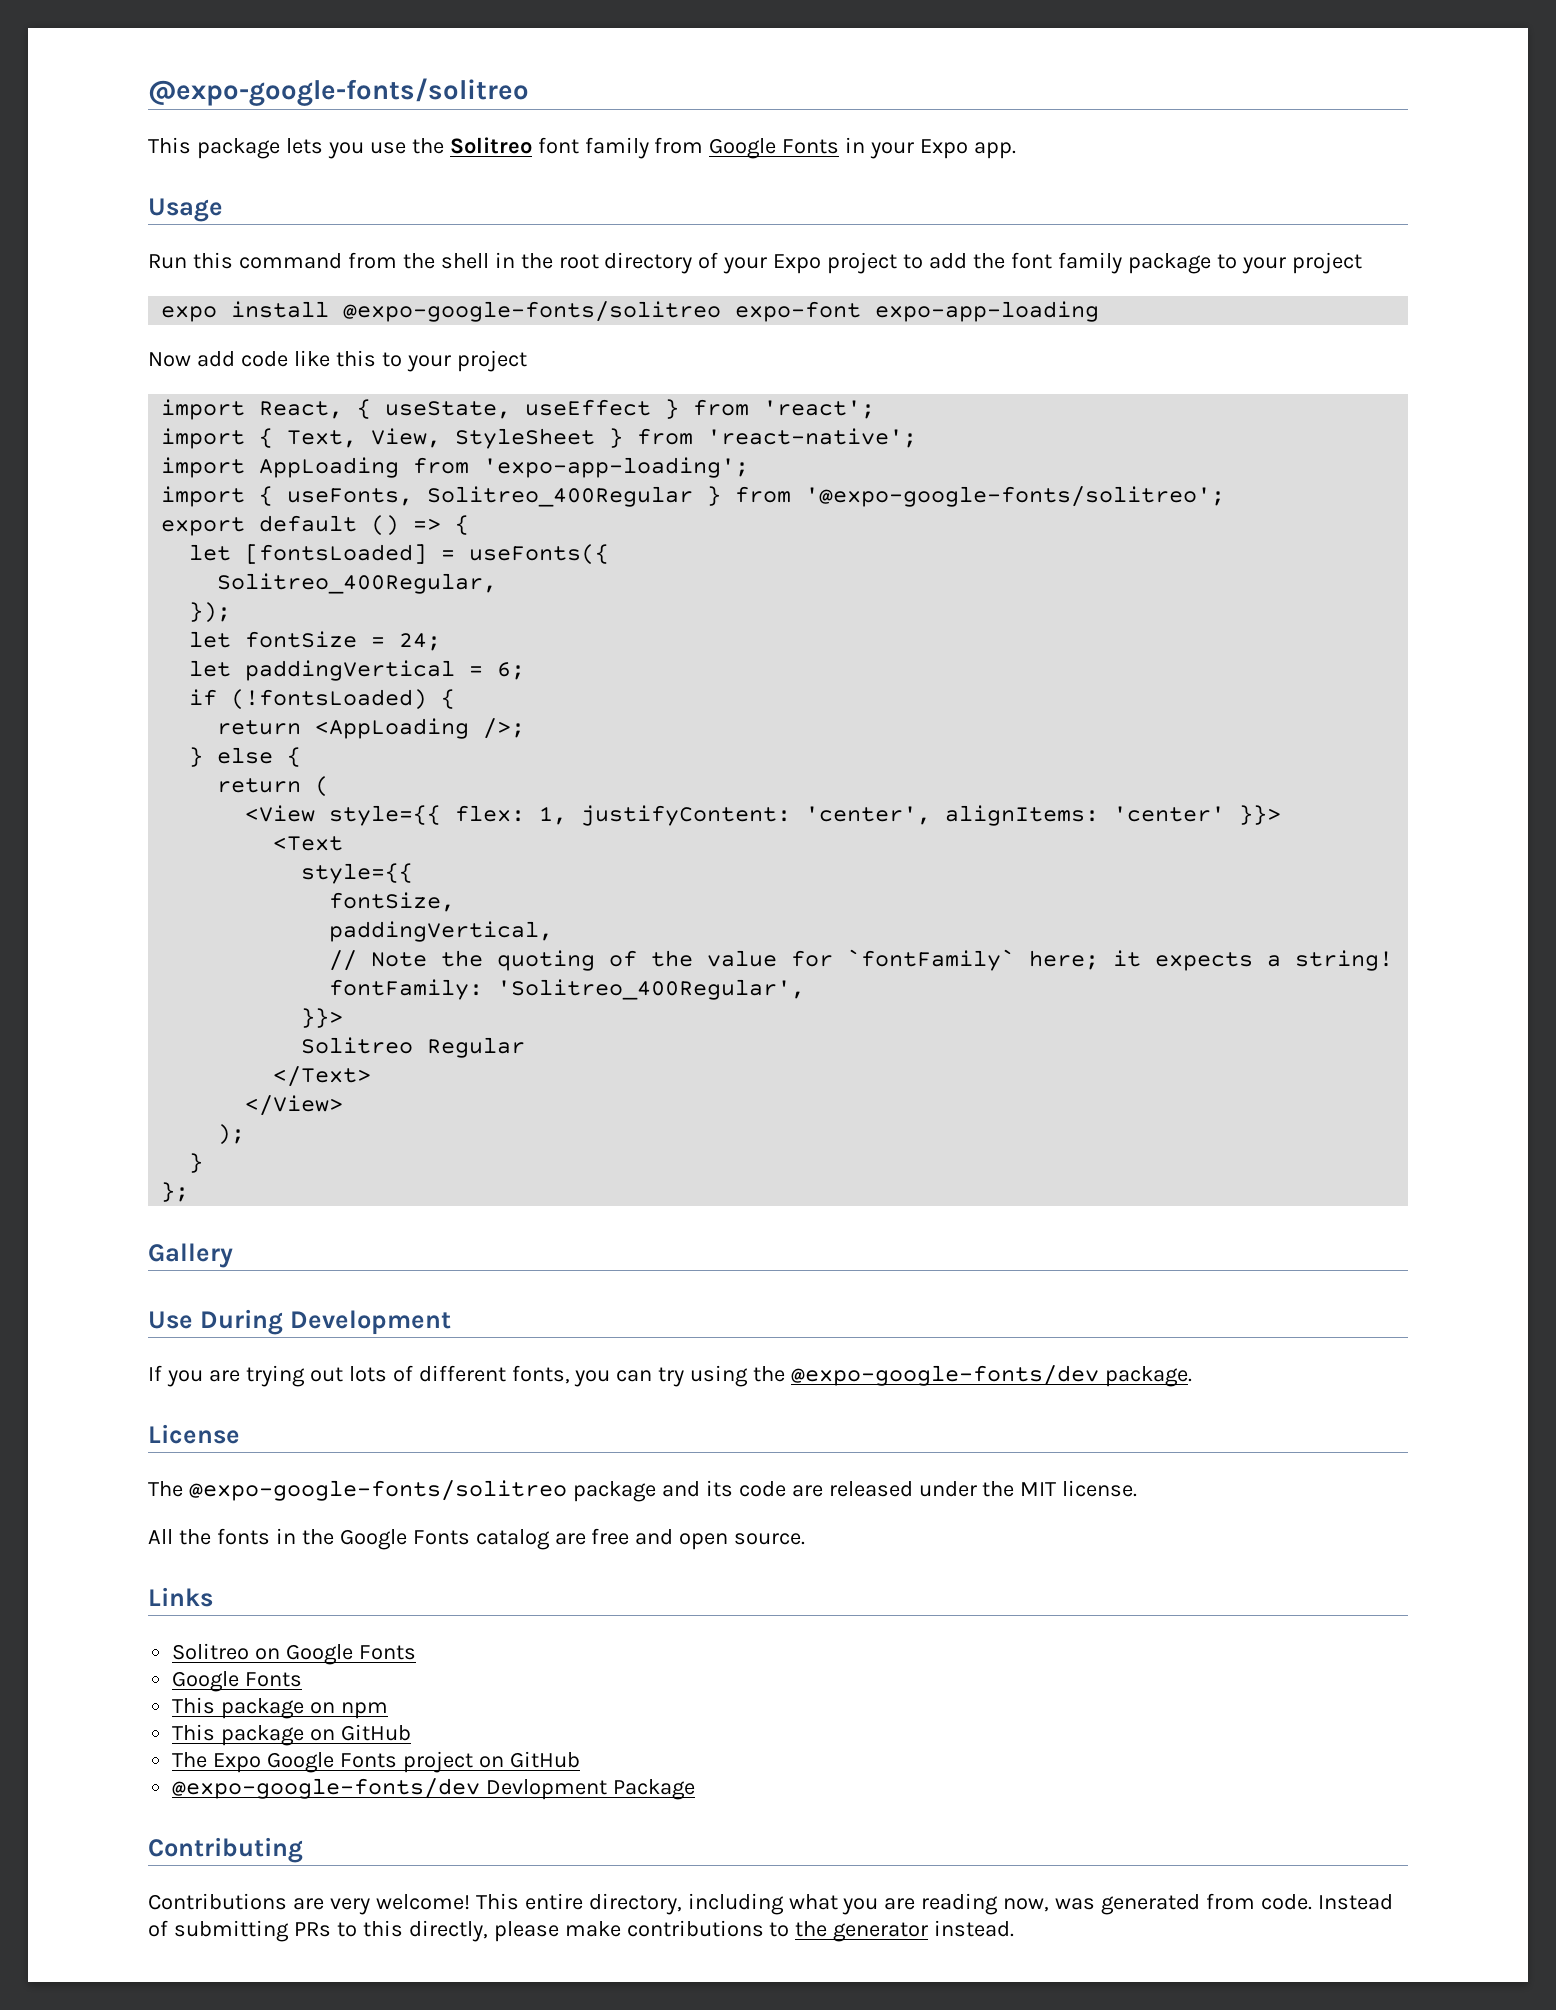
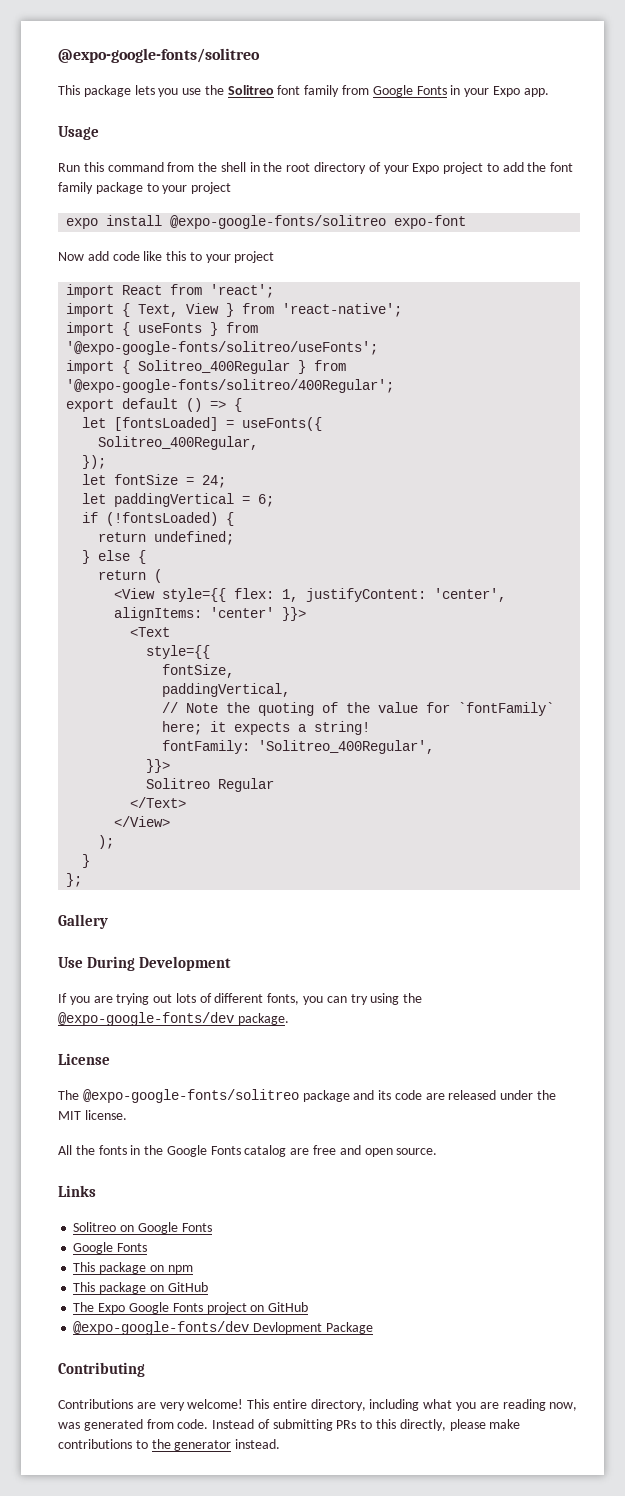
[875,301,1100,322] expo-app-loading -> (467, 222) none
[259,399,680,419] React, { useState, useEffect } -> [122,285,163,295] React
[371,428,596,449] View, StyleSheet -> [186,303,220,314] View
[259,457,750,478] [161,486,414,507] AppLoading from 'expo-app-loading'; // import { useFonts, -> [122,322,259,336] [66,341,379,355] [66,360,131,374] { useFonts } from '@expo-google-fonts/solitreo/useFonts'; // import {
[805,486,1226,507] '@expo-google-fonts/solitreo'; -> [66,379,395,393] '@expo-google-fonts/solitreo/400Regular';
[315,718,526,739] <AppLoading />; -> [154,531,235,545] undefined;

